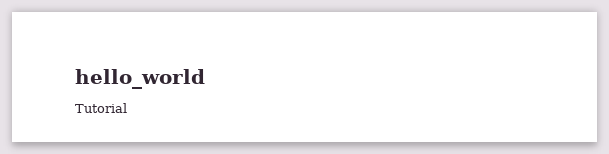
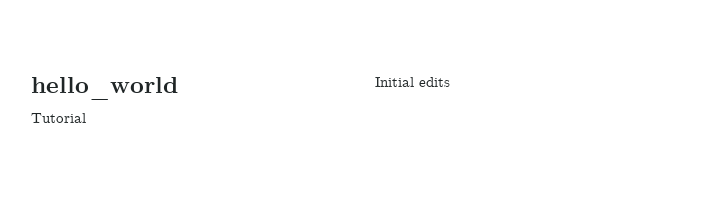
(127, 108) none -> [375,77,450,87] // Initial edits

